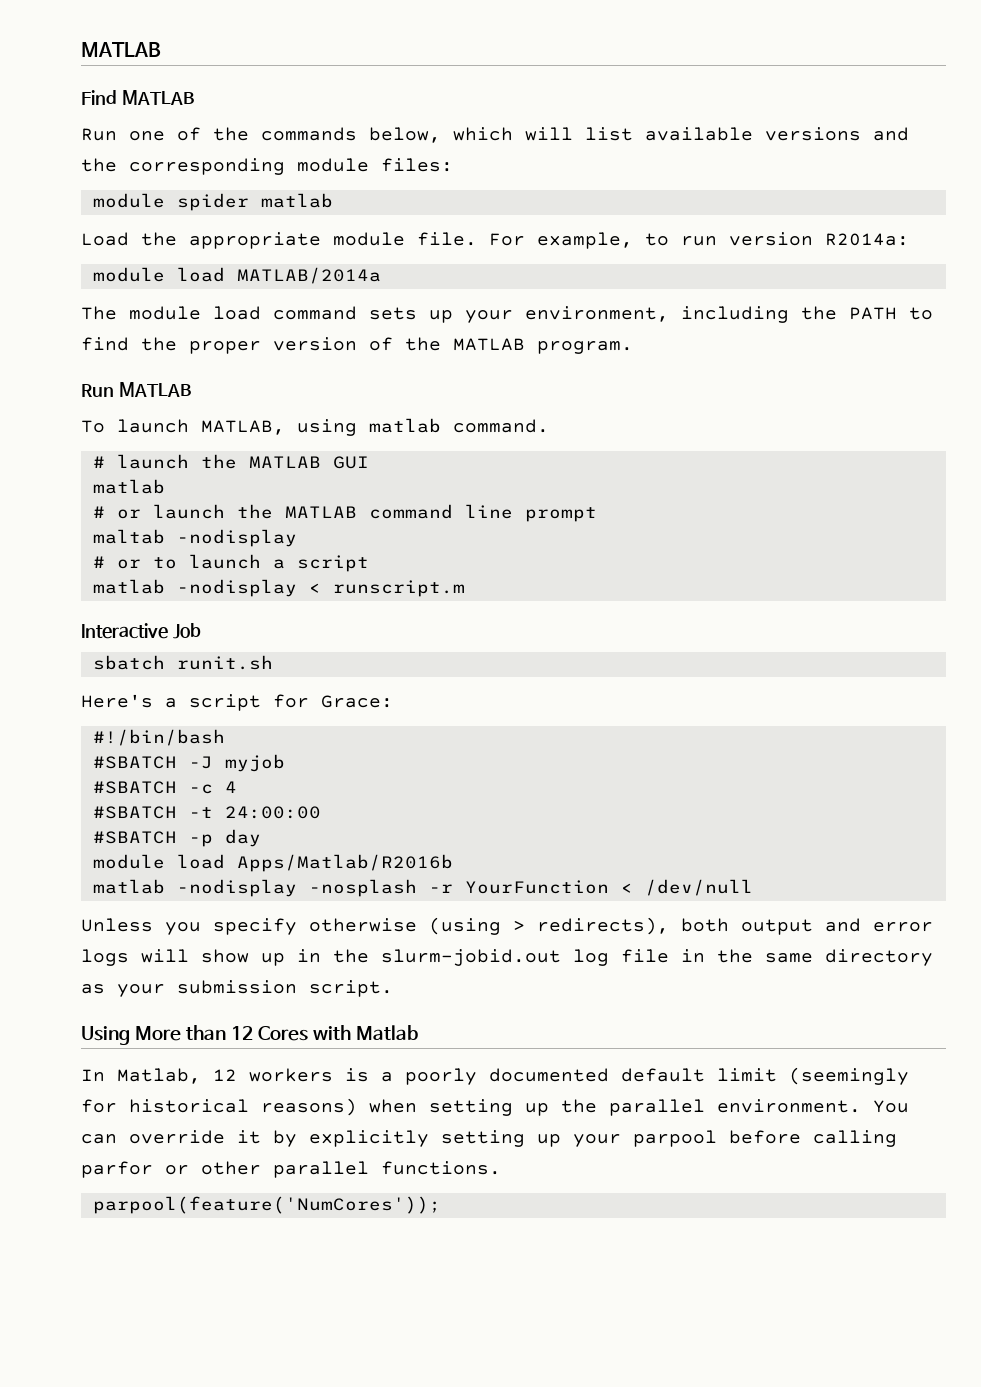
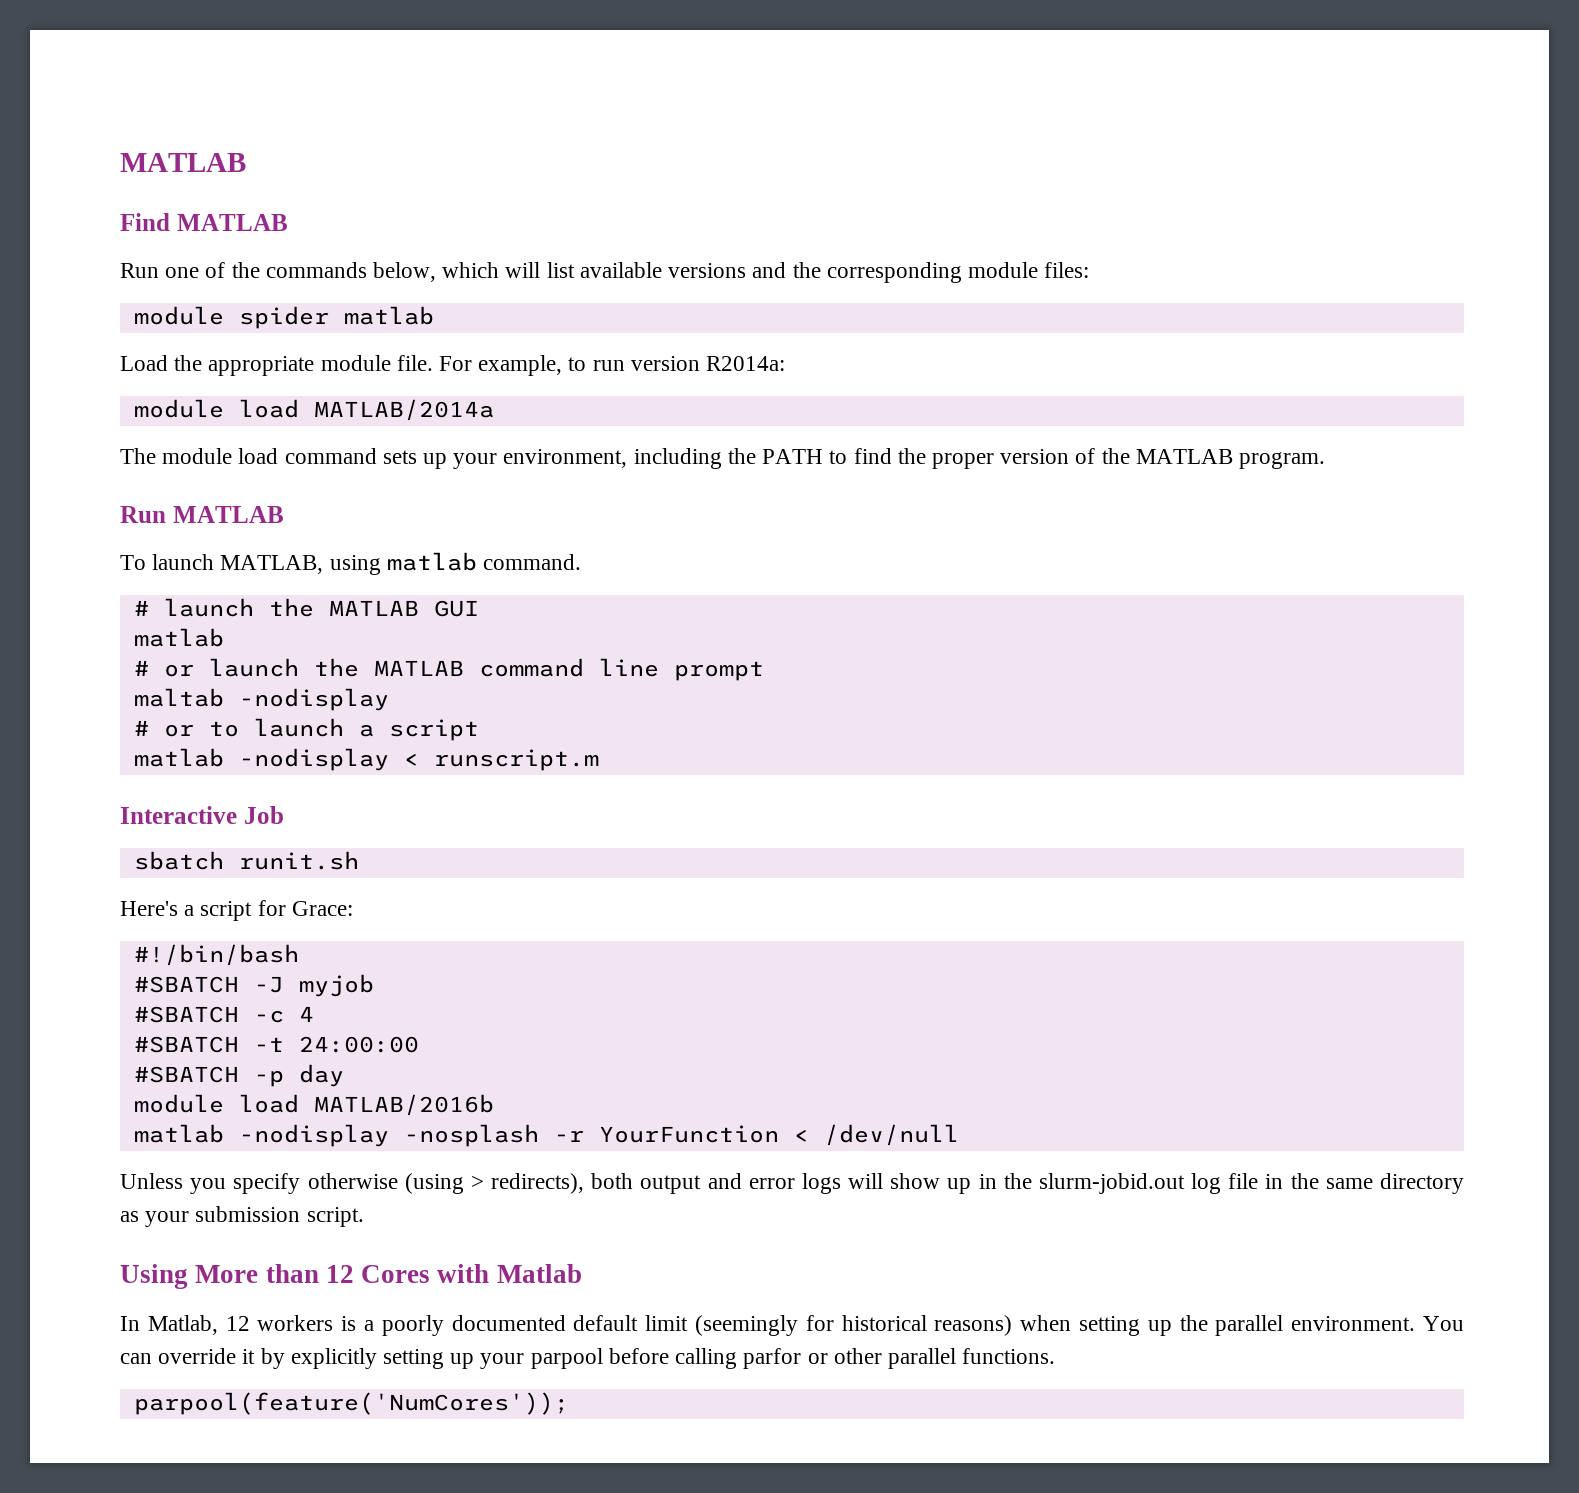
[236,854,453,872] Apps/Matlab/R2016b -> [313,1094,494,1116] MATLAB/2016b

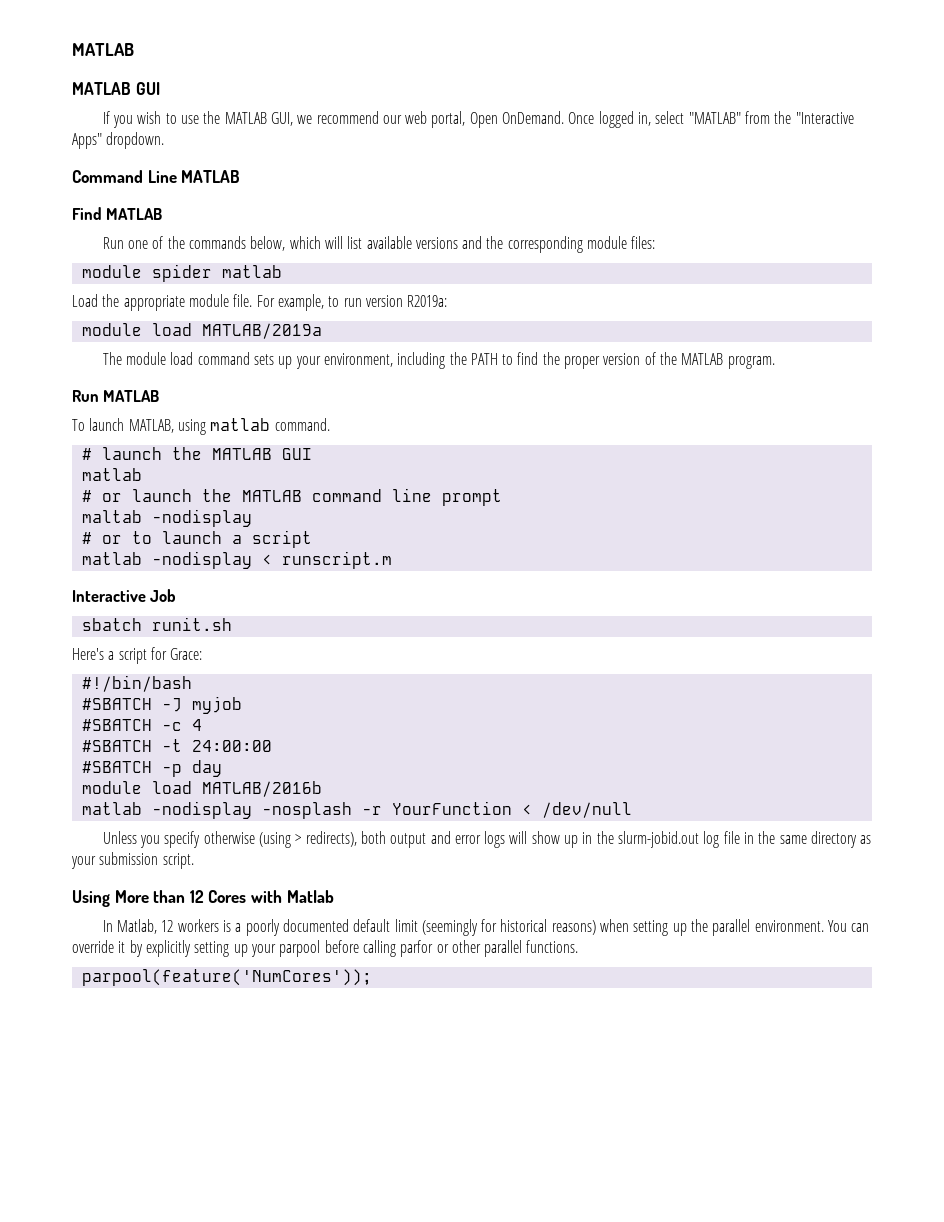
[120,153,246,172] MATLAB -> [72,43,134,56] [72,82,160,95] [102,111,854,128] [72,132,165,149] [72,170,241,183] MATLAB // MATLAB GUI // If you wish to use the MATLAB GUI, we recommend our web portal, Open OnDemand. Once logged in, select "MATLAB" from the "Interactive Apps" dropdown. // Command Line MATLAB
[706,356,786,371] [133,399,494,421] R2014a: // module load MATLAB/2014a -> [407,295,448,307] [81,323,322,339] R2019a: // module load MATLAB/2019a

